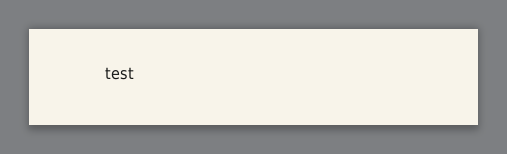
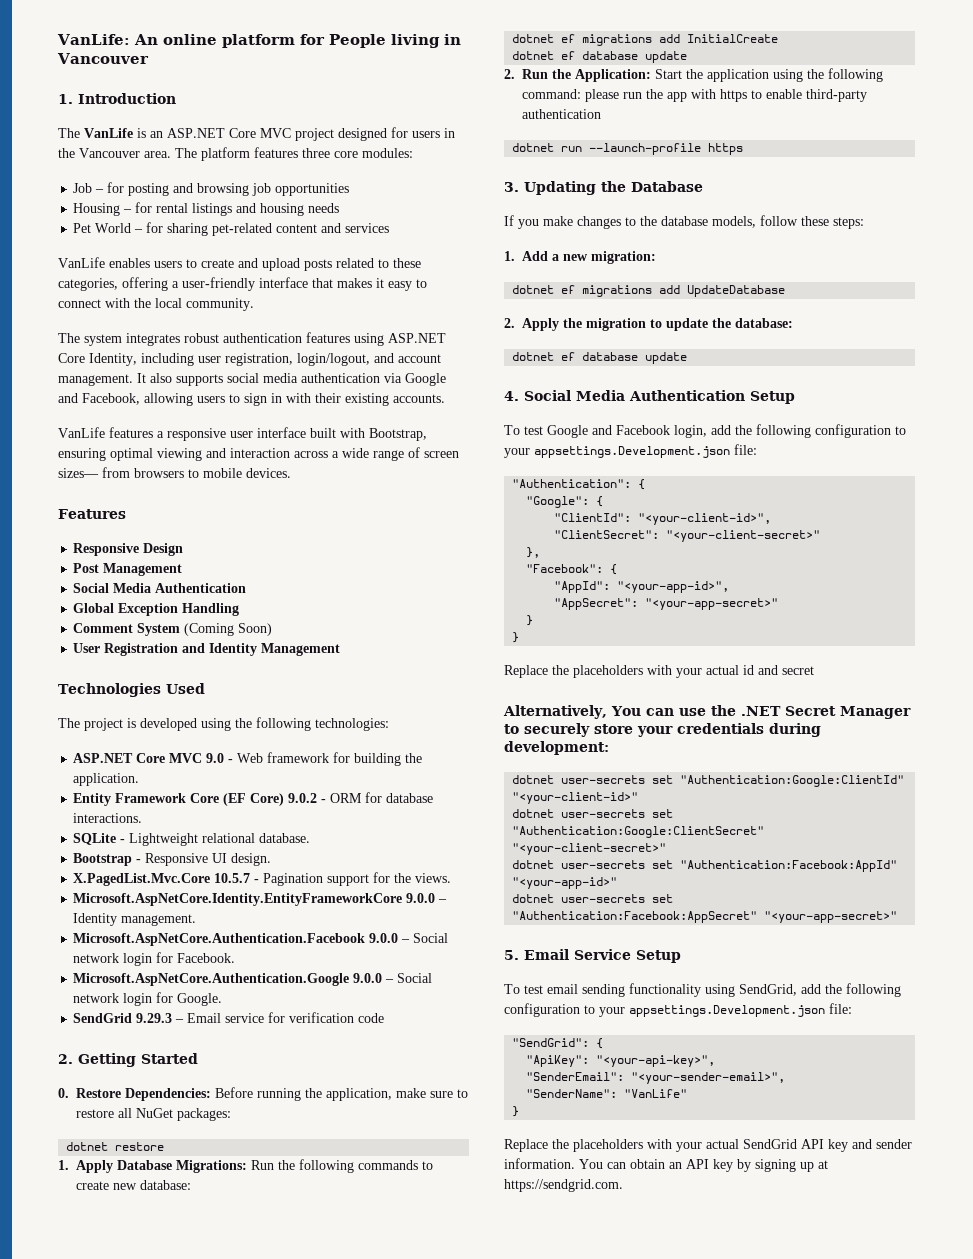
[105,67,134,80] test -> [57,34,461,48] [57,53,149,64] [58,93,176,104] [58,127,455,141] [58,147,413,161] [73,182,350,196] [73,202,340,216] [73,222,390,236] [58,257,421,271] [58,277,427,291] [58,298,254,311] [58,332,446,346] [58,353,441,366] [58,373,446,386] [58,393,445,406] [58,427,427,441] [58,447,459,461] [58,467,291,478] [58,509,126,519] [73,543,184,556] [73,563,183,576] [73,583,247,593] [73,603,240,616] [73,623,273,636] [73,643,341,656] [58,683,205,697] [58,717,389,731] [73,752,423,766] [73,773,140,786] [73,792,434,806] [73,813,143,823] [73,833,311,846] [73,853,272,866] [73,872,452,886] [73,893,448,906] [73,913,197,926] [73,933,449,946] [73,952,236,966] [73,973,433,986] [73,992,223,1006] [73,1012,385,1023] [58,1053,198,1067] [58,1087,468,1101] [76,1108,231,1121] [66,1142,165,1151] [58,1159,433,1173] [76,1180,191,1190] [512,34,779,46] [512,51,688,63] [504,68,883,82] [522,89,867,102] [522,109,601,119] [512,143,744,155] [504,181,703,195] [504,215,864,229] [504,251,656,264] [512,285,786,297] [504,318,793,331] [512,352,688,364] [504,390,795,404] [504,424,906,438] [504,444,757,458] [512,479,646,490] [526,496,604,508] [554,513,772,525] [554,530,821,542] [526,547,541,558] [526,564,618,575] [554,581,730,593] [554,598,779,610] [526,615,534,626] [512,632,520,643] [504,665,814,678] [503,705,911,719] [504,723,821,737] [504,741,609,755] [512,775,905,787] [512,792,639,804] [512,809,674,818] [512,826,765,838] [512,843,667,855] [512,860,898,872] [512,877,618,889] [512,894,674,903] [512,911,898,923] [504,949,681,963] [504,983,901,997] [504,1003,852,1017] [512,1038,604,1049] [526,1055,716,1067] [526,1072,786,1084] [526,1089,688,1098] [512,1106,520,1117] [504,1139,912,1152] [504,1158,828,1172] [504,1179,623,1192] VanLife: An online platform for People living in Vancouver // 1. Introduction // The VanLife is an ASP.NET Core MVC project designed for users in the Vancouver area. The platform features three core modules: // Job – for posting and browsing job opportunities // Housing – for rental listings and housing needs // Pet World – for sharing pet-related content and services // VanLife enables users to create and upload posts related to these categories, offering a user-friendly interface that makes it easy to connect with the local community. // The system integrates robust authentication features using ASP.NET Core Identity, including user registration, login/logout, and account management. It also supports social media authentication via Google and Facebook, allowing users to sign in with their existing accounts. // VanLife features a responsive user interface built with Bootstrap, ensuring optimal viewing and interaction across a wide range of screen sizes— from browsers to mobile devices. // Features // Responsive Design // Post Management // Social Media Authentication // Global Exception Handling // Comment System (Coming Soon) // User Registration and Identity Management // Technologies Used // The project is developed using the following technologies: // ASP.NET Core MVC 9.0 - Web framework for building the application. // Entity Framework Core (EF Core) 9.0.2 - ORM for database interactions. // SQLite - Lightweight relational database. // Bootstrap - Responsive UI design. // X.PagedList.Mvc.Core 10.5.7 - Pagination support for the views. // Microsoft.AspNetCore.Identity.EntityFrameworkCore 9.0.0 – Identity management. // Microsoft.AspNetCore.Authentication.Facebook 9.0.0 – Social network login for Facebook. // Microsoft.AspNetCore.Authentication.Google 9.0.0 – Social network login for Google. // SendGrid 9.29.3 – Email service for verification code // 2. Getting Started // 0. Restore Dependencies: Before running the application, make sure to restore all NuGet packages: // dotnet restore // 1. Apply Database Migrations: Run the following commands to create new database: // dotnet ef migrations add InitialCreate // dotnet ef database update // 2. Run the Application: Start the application using the following command: please run the app with https to enable third-party authentication // dotnet run --launch-profile https // 3. Updating the Database // If you make changes to the database models, follow these steps: // 1. Add a new migration: // dotnet ef migrations add UpdateDatabase // 2. Apply the migration to update the database: // dotnet ef database update // 4. Social Media Authentication Setup // To test Google and Facebook login, add the following configuration to your appsettings.Development.json file: // "Authentication": { // "Google": { // "ClientId": "<your-client-id>", // "ClientSecret": "<your-client-secret>" // }, // "Facebook": { // "AppId": "<your-app-id>", // "AppSecret": "<your-app-secret>" // } // } // Replace the placeholders with your actual id and secret // Alternatively, You can use the .NET Secret Manager to securely store your credentials during development: // dotnet user-secrets set "Authentication:Google:ClientId" "<your-client-id>" // dotnet user-secrets set "Authentication:Google:ClientSecret" "<your-client-secret>" // dotnet user-secrets set "Authentication:Facebook:AppId" "<your-app-id>" // dotnet user-secrets set "Authentication:Facebook:AppSecret" "<your-app-secret>" // 5. Email Service Setup // To test email sending functionality using SendGrid, add the following configuration to your appsettings.Development.json file: // "SendGrid": { // "ApiKey": "<your-api-key>", // "SenderEmail": "<your-sender-email>", // "SenderName": "VanLife" // } // Replace the placeholders with your actual SendGrid API key and sender information. You can obtain an API key by signing up at https://sendgrid.com.

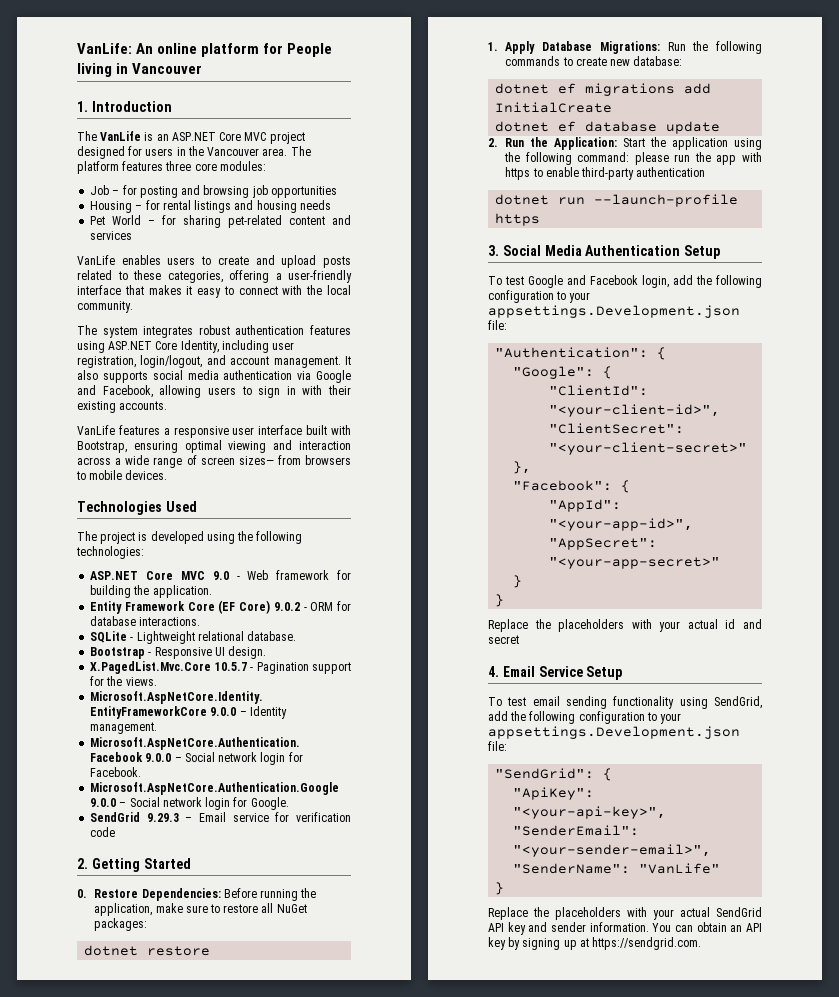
[58,509,126,519] [73,543,184,556] [73,563,183,576] [73,583,247,593] [73,603,240,616] [73,623,273,636] [73,643,341,656] // Features // Responsive Design // Post Management // Social Media Authentication // Global Exception Handling // Comment System (Coming Soon) // User Registration and Identity Management -> (168, 475) none
[524,181,703,195] [504,215,864,229] [504,251,656,264] [512,285,786,297] [504,318,793,331] [512,352,688,364] [504,391,519,401] Updating the Database // If you make changes to the database models, follow these steps: // 1. Add a new migration: // dotnet ef migrations add UpdateDatabase // 2. Apply the migration to update the database: // dotnet ef database update // 4. -> (499, 250) none
[503,705,911,719] [504,723,821,737] [504,741,609,755] [512,775,905,787] [512,792,639,804] [512,809,674,818] [512,826,765,838] [512,843,667,855] [512,860,898,872] [512,877,618,889] [512,894,674,903] [512,911,898,923] [504,950,519,960] Alternatively, You can use the .NET Secret Manager to securely store your credentials during development: // dotnet user-secrets set "Authentication:Google:ClientId" "<your-client-id>" // dotnet user-secrets set "Authentication:Google:ClientSecret" "<your-client-secret>" // dotnet user-secrets set "Authentication:Facebook:AppId" "<your-app-id>" // dotnet user-secrets set "Authentication:Facebook:AppSecret" "<your-app-secret>" // 5. -> [488,666,499,677] 4.

